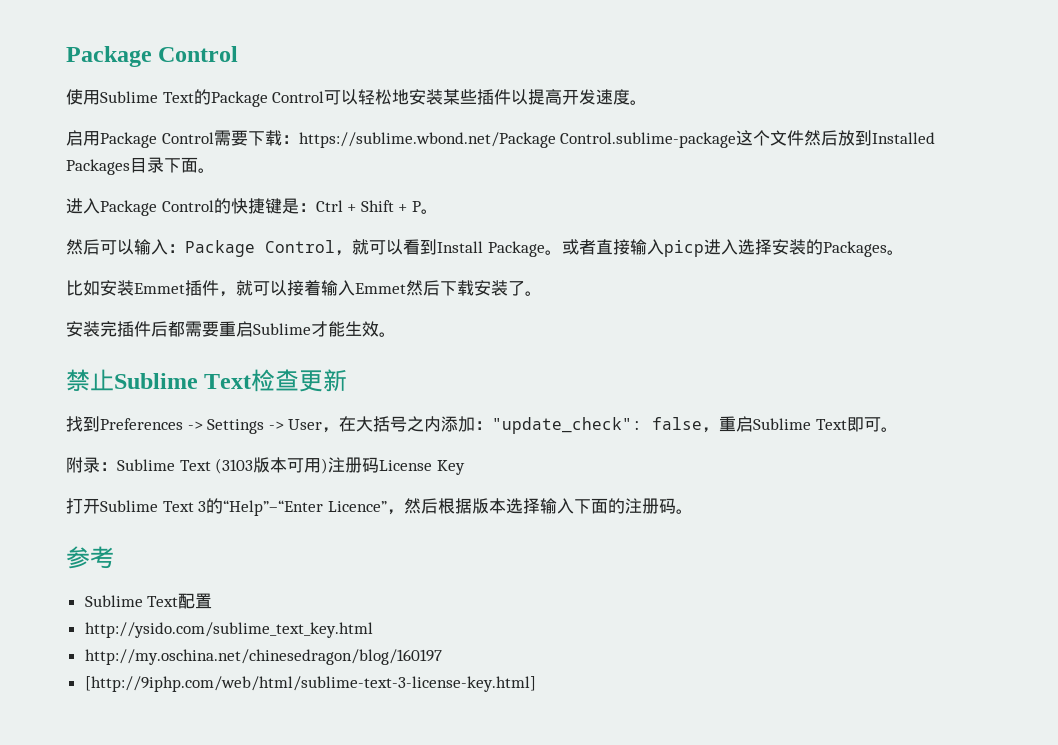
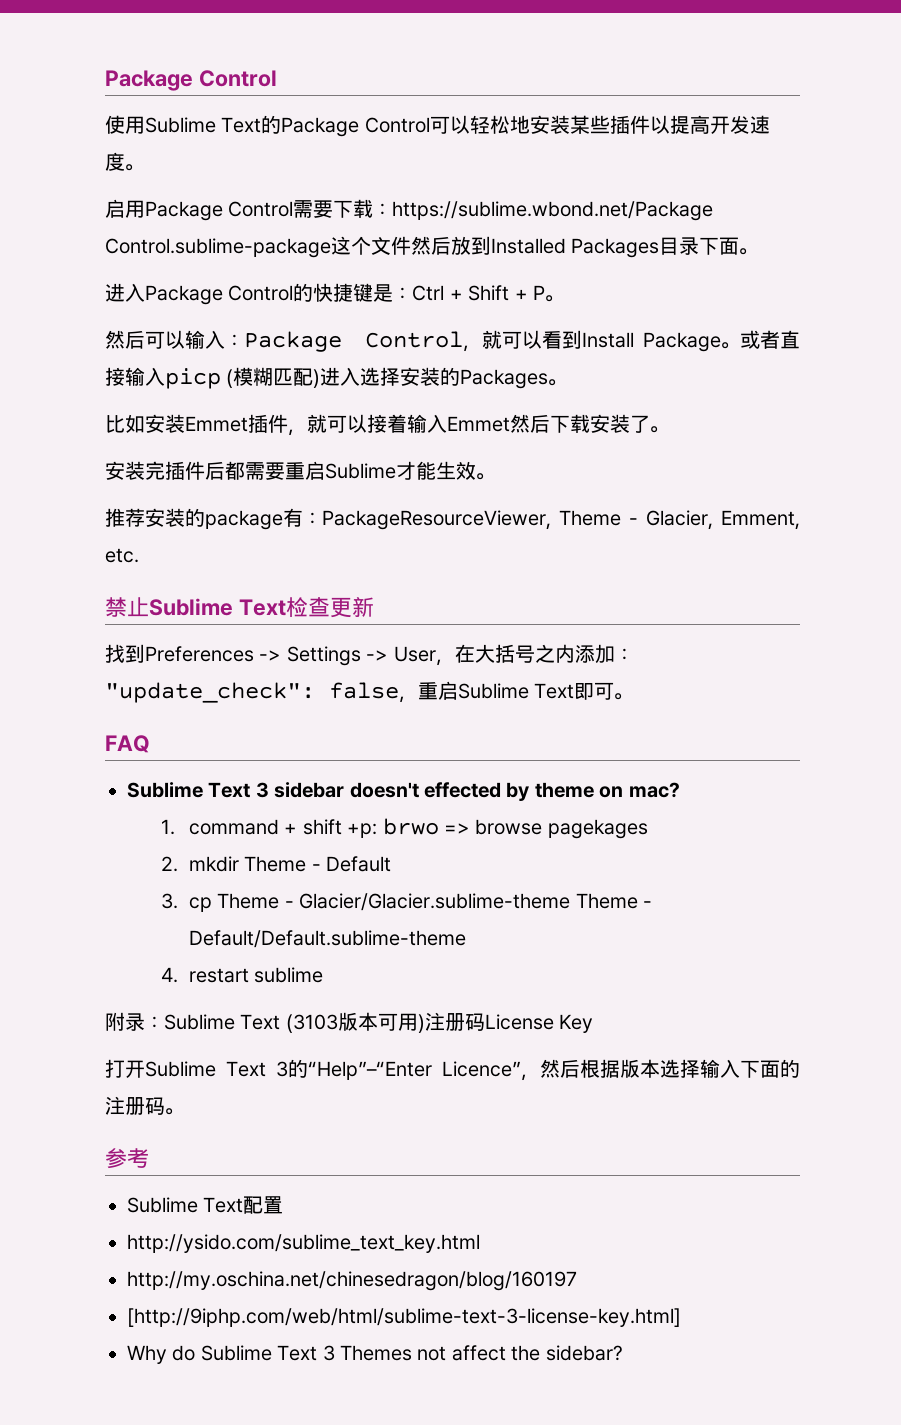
(704, 248) none -> [226,367,321,388] (模糊匹配)
(396, 334) none -> [105,508,800,530] [105,548,139,563] // 推荐安装的package有：PackageResourceViewer, Theme - Glacier, Emment, etc.
(898, 429) none -> [105,735,150,753] [127,782,680,801] [161,818,648,839] [161,856,392,872] [161,893,653,912] [189,930,467,948] [161,967,324,983] // FAQ // Sublime Text 3 sidebar doesn't effected by theme on mac? // 1. command + shift +p: brwo => browse pagekages // 2. mkdir Theme - Default // 3. cp Theme - Glacier/Glacier.sublime-theme Theme - Default/Default.sublime-theme // 4. restart sublime
(536, 684) none -> [127,1345,623,1364] // Why do Sublime Text 3 Themes not affect the sidebar?

